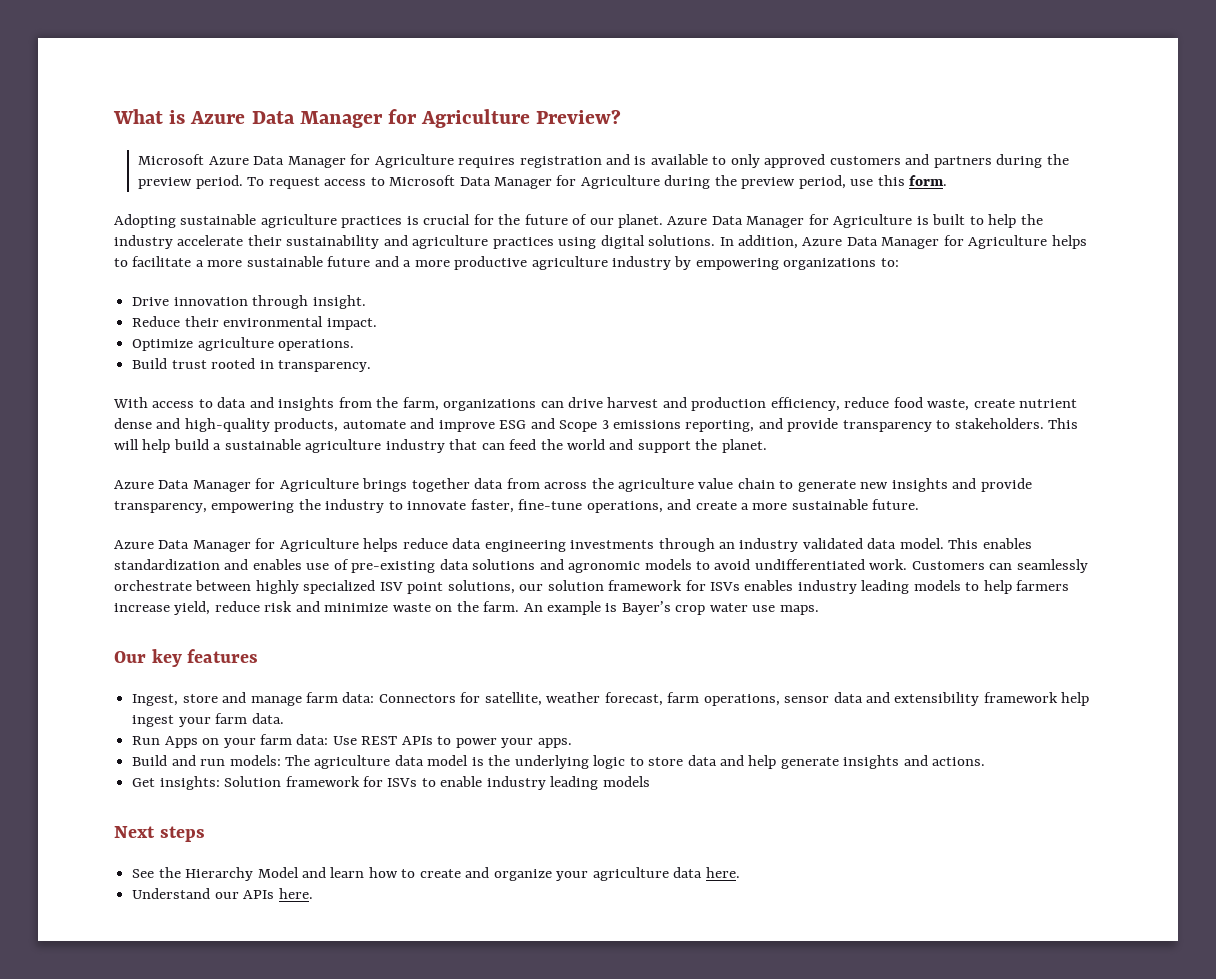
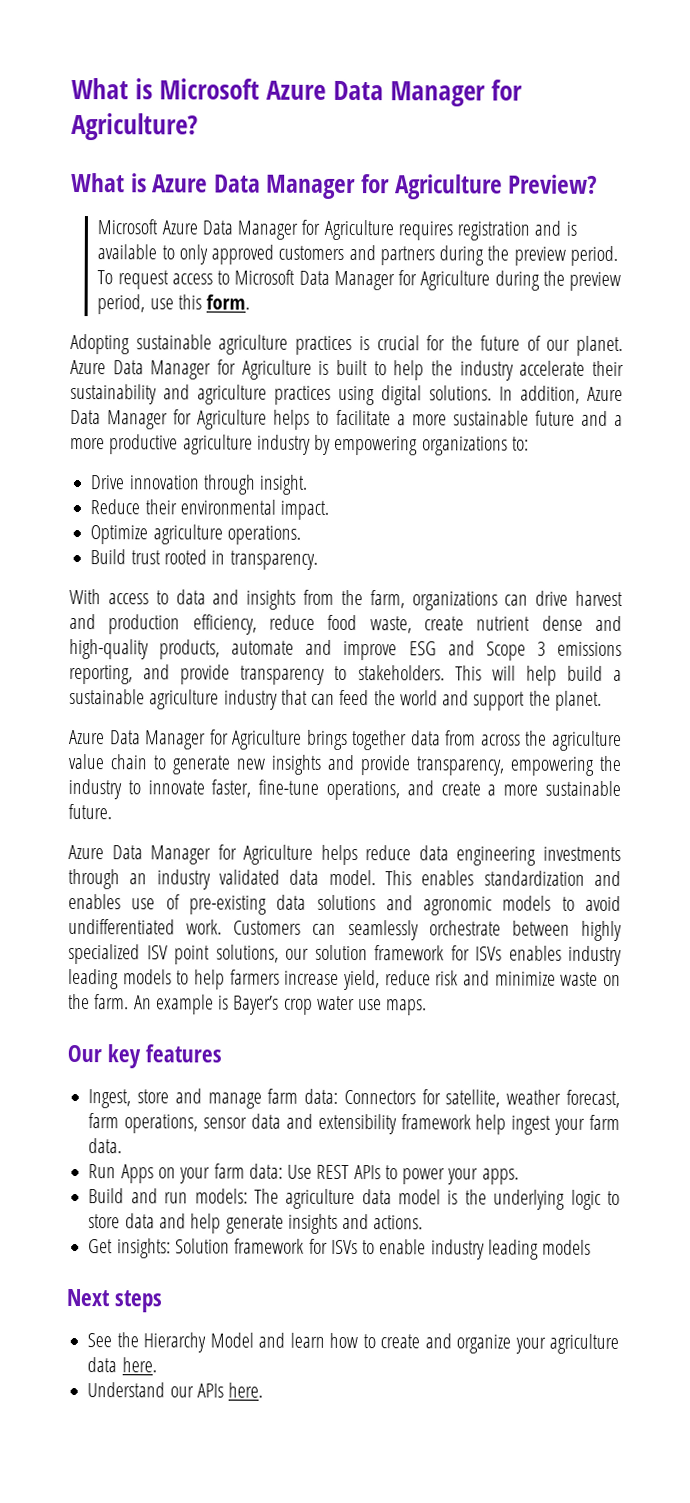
[113,109,186,124] What is -> [71,77,523,107] [71,112,198,141] [71,172,147,193] What is Microsoft Azure Data Manager for Agriculture? // What is

